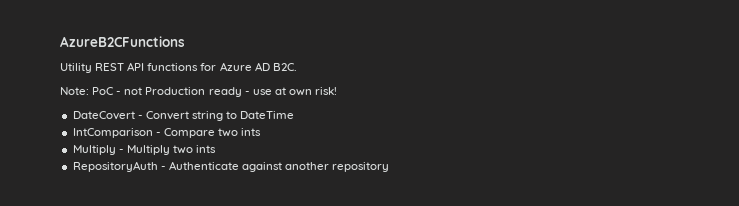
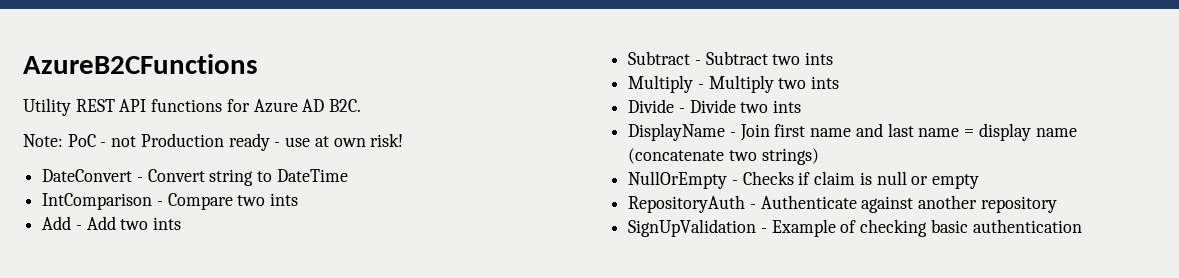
[72,111,135,120] DateCovert -> [42,169,133,182] DateConvert
(262, 132) none -> [42,216,182,230] [628,51,834,65] // Add - Add two ints // Subtract - Subtract two ints
(217, 149) none -> [628,99,802,113] [628,123,1077,141] [628,148,819,165] [628,171,980,189] // Divide - Divide two ints // DisplayName - Join first name and last name = display name (concatenate two strings) // NullOrEmpty - Checks if claim is null or empty
(390, 167) none -> [628,219,1082,237] // SignUpValidation - Example of checking basic authentication

